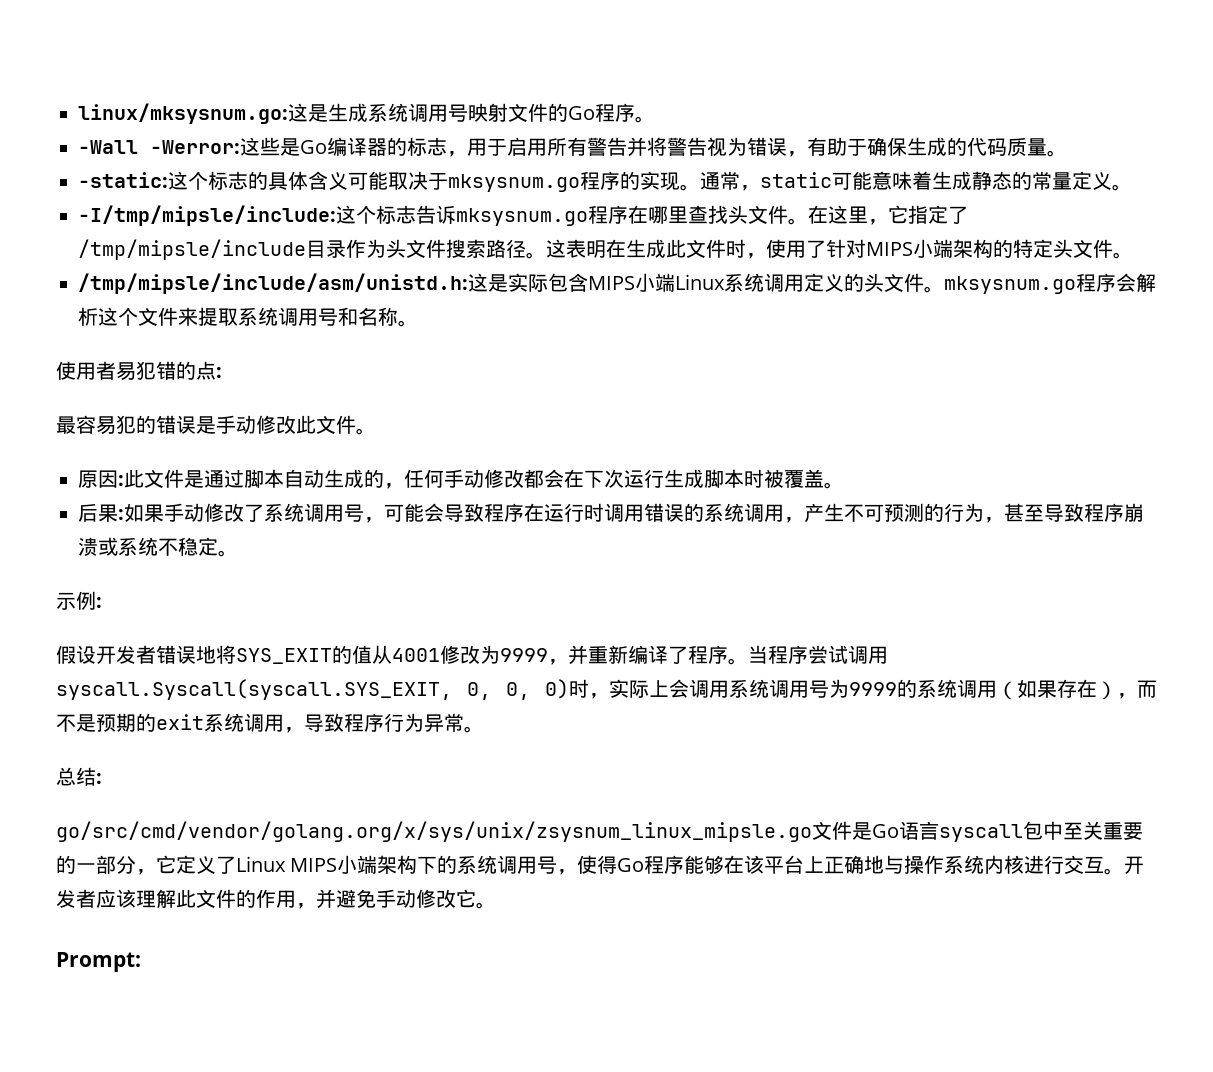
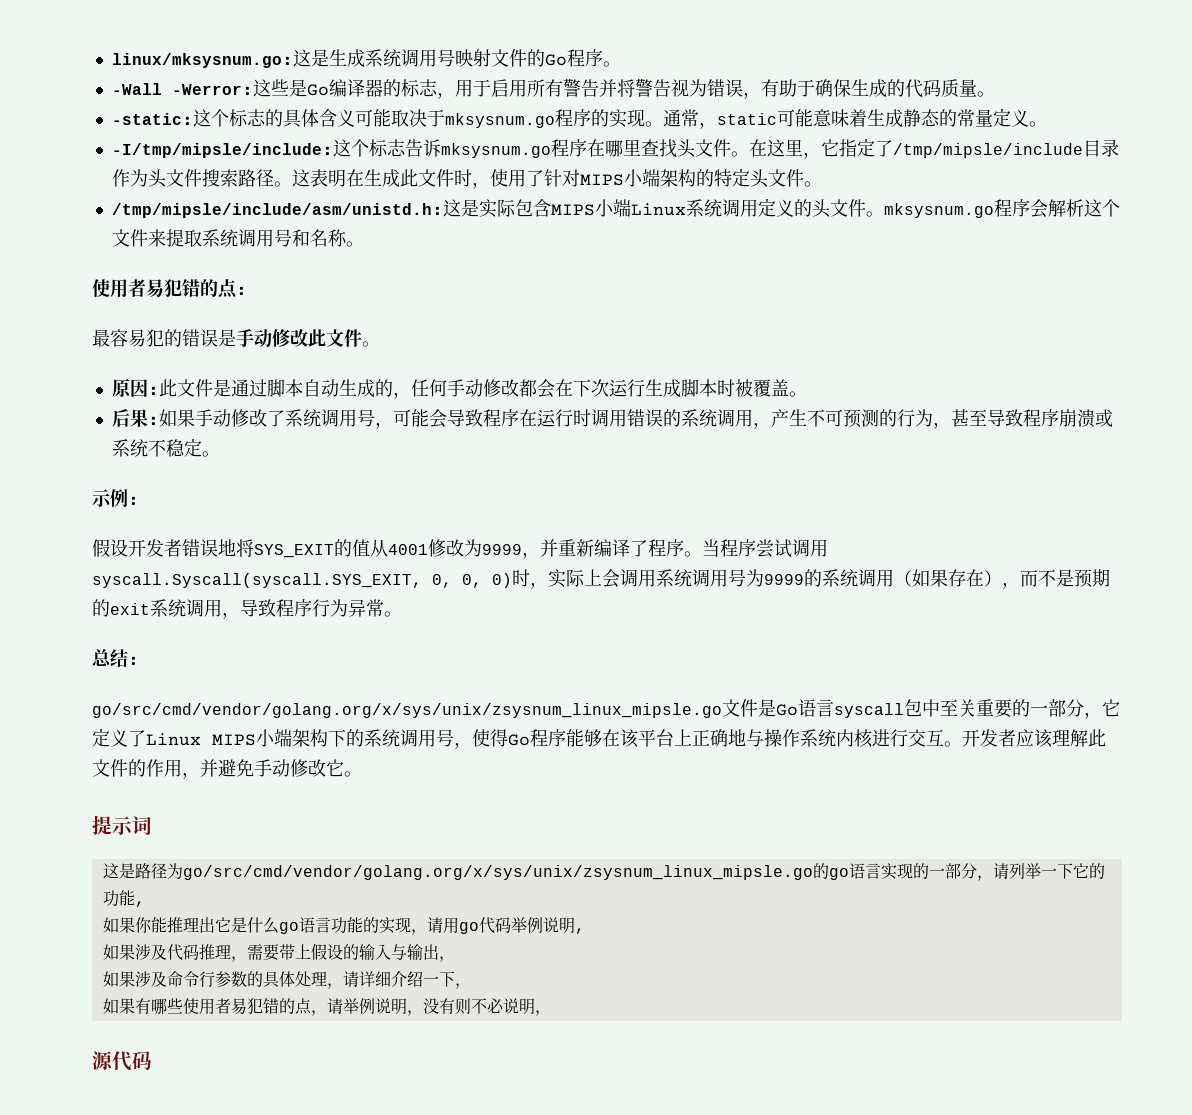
[56,952,141,972] Prompt: -> [92,815,152,835] [102,863,1105,881] [102,890,145,907] [102,917,585,935] [102,944,455,962] [102,971,471,989] [102,998,551,1016] [92,1051,152,1071] 提示词 // 这是路径为go/src/cmd/vendor/golang.org/x/sys/unix/zsysnum_linux_mipsle.go的go语言实现的一部分，请列举一下它的功能, // 如果你能推理出它是什么go语言功能的实现，请用go代码举例说明, // 如果涉及代码推理，需要带上假设的输入与输出， // 如果涉及命令行参数的具体处理，请详细介绍一下， // 如果有哪些使用者易犯错的点，请举例说明，没有则不必说明， // 源代码

